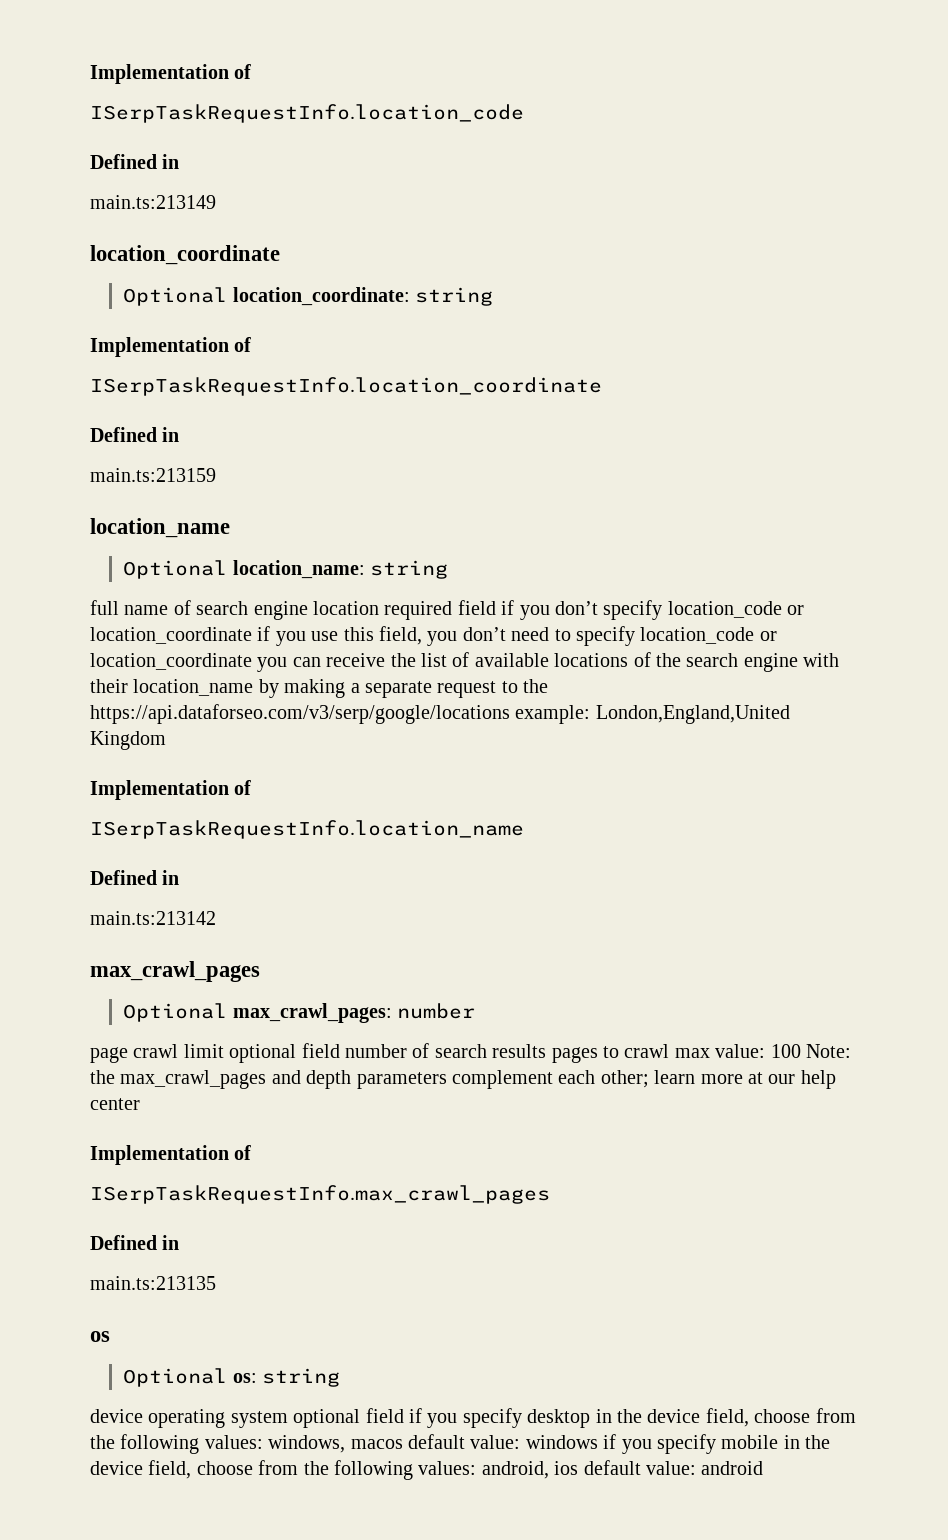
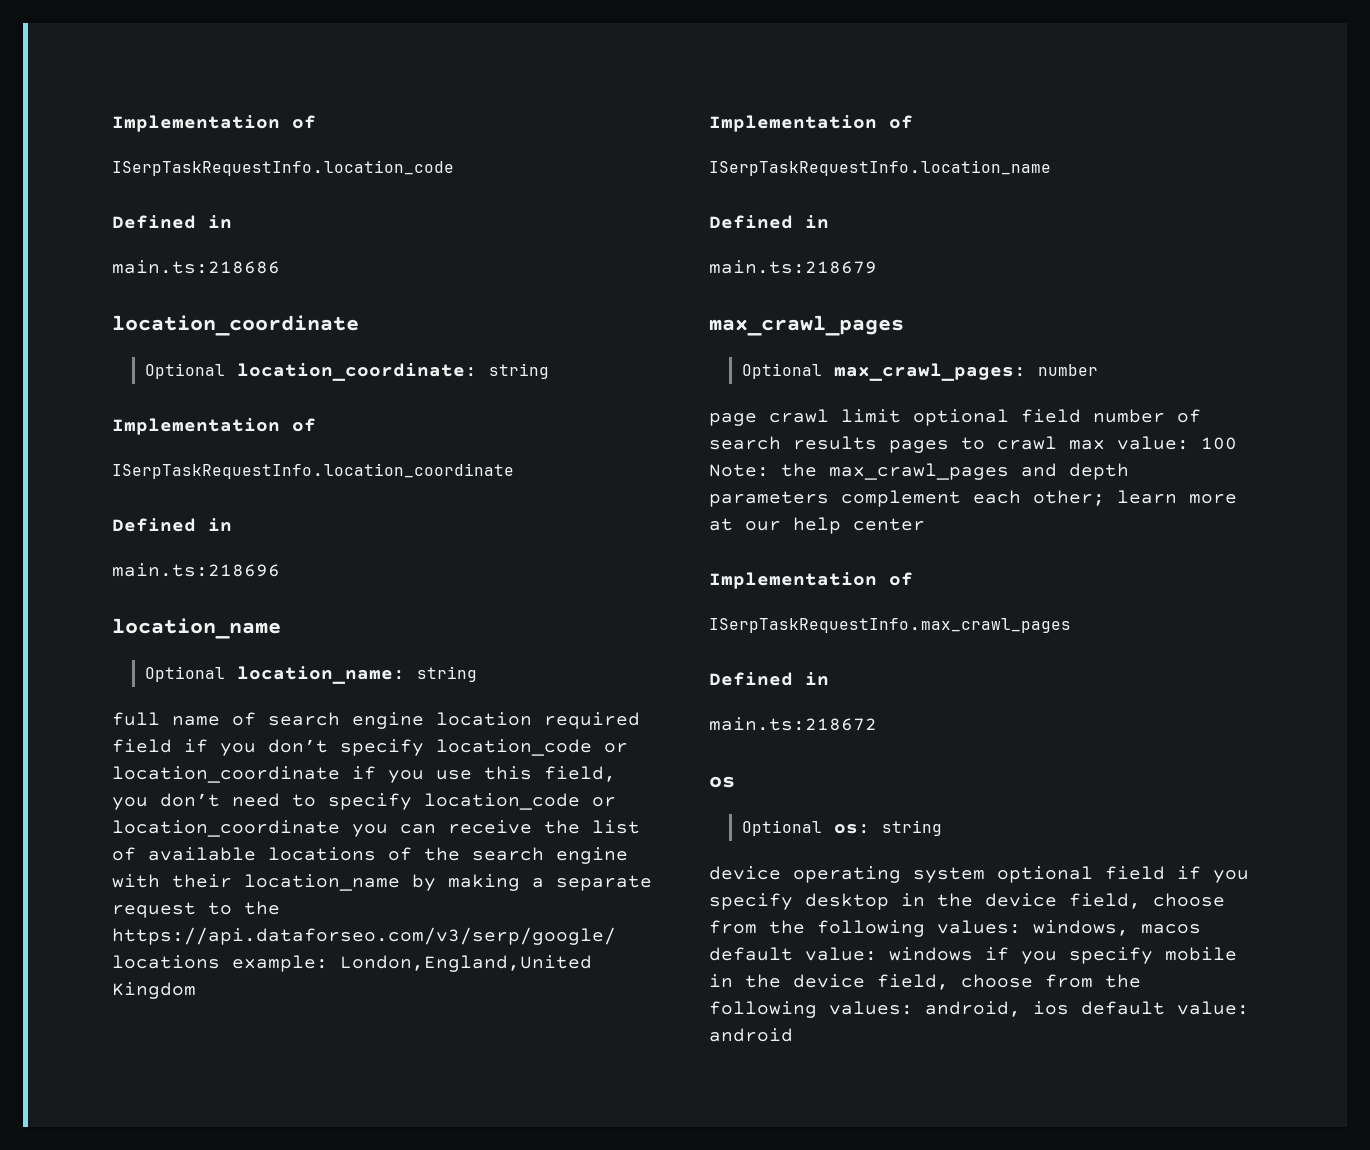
[90,195,216,209] main.ts:213149 -> [112,260,280,274] main.ts:218686
[90,468,216,482] main.ts:213159 -> [112,563,280,577] main.ts:218696
[90,911,216,925] main.ts:213142 -> [709,260,877,274] main.ts:218679
[90,1276,216,1290] main.ts:213135 -> [709,717,877,731] main.ts:218672

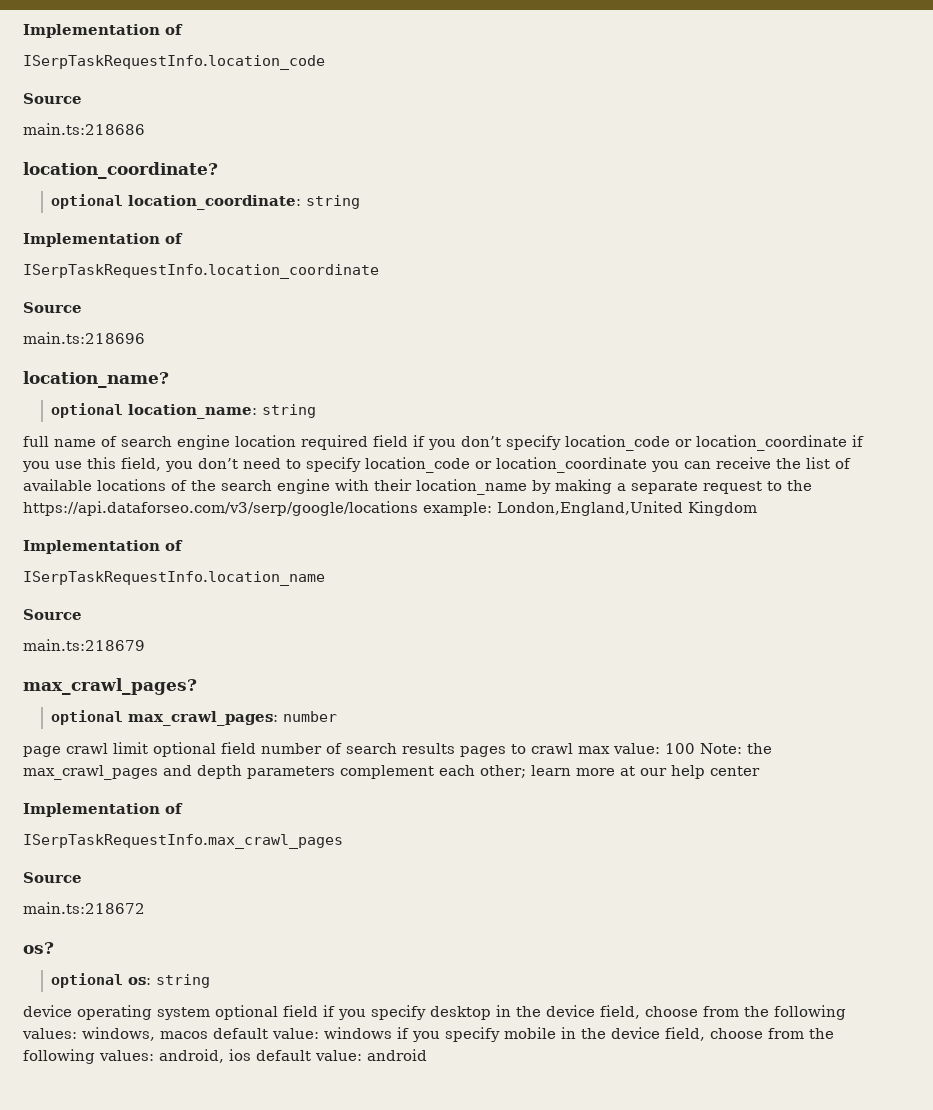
[112,215,232,229] Defined in -> [23,93,82,104] Source
[112,315,359,336] [145,363,226,379] location_coordinate // Optional -> [23,162,218,179] [50,194,123,209] location_coordinate? // optional
[112,518,232,532] Defined in -> [23,302,82,313] Source
[112,618,281,639] [145,666,226,682] location_name // Optional -> [23,371,169,388] [50,403,123,418] location_name? // optional
[709,215,829,229] Defined in -> [23,609,82,620] Source
[709,315,904,336] [742,363,823,379] max_crawl_pages // Optional -> [23,678,197,695] [50,710,123,725] max_crawl_pages? // optional
[709,672,829,686] Defined in -> [23,872,82,883] Source
[709,776,735,788] [742,820,823,836] os // Optional -> [23,942,54,954] [50,973,123,988] os? // optional

